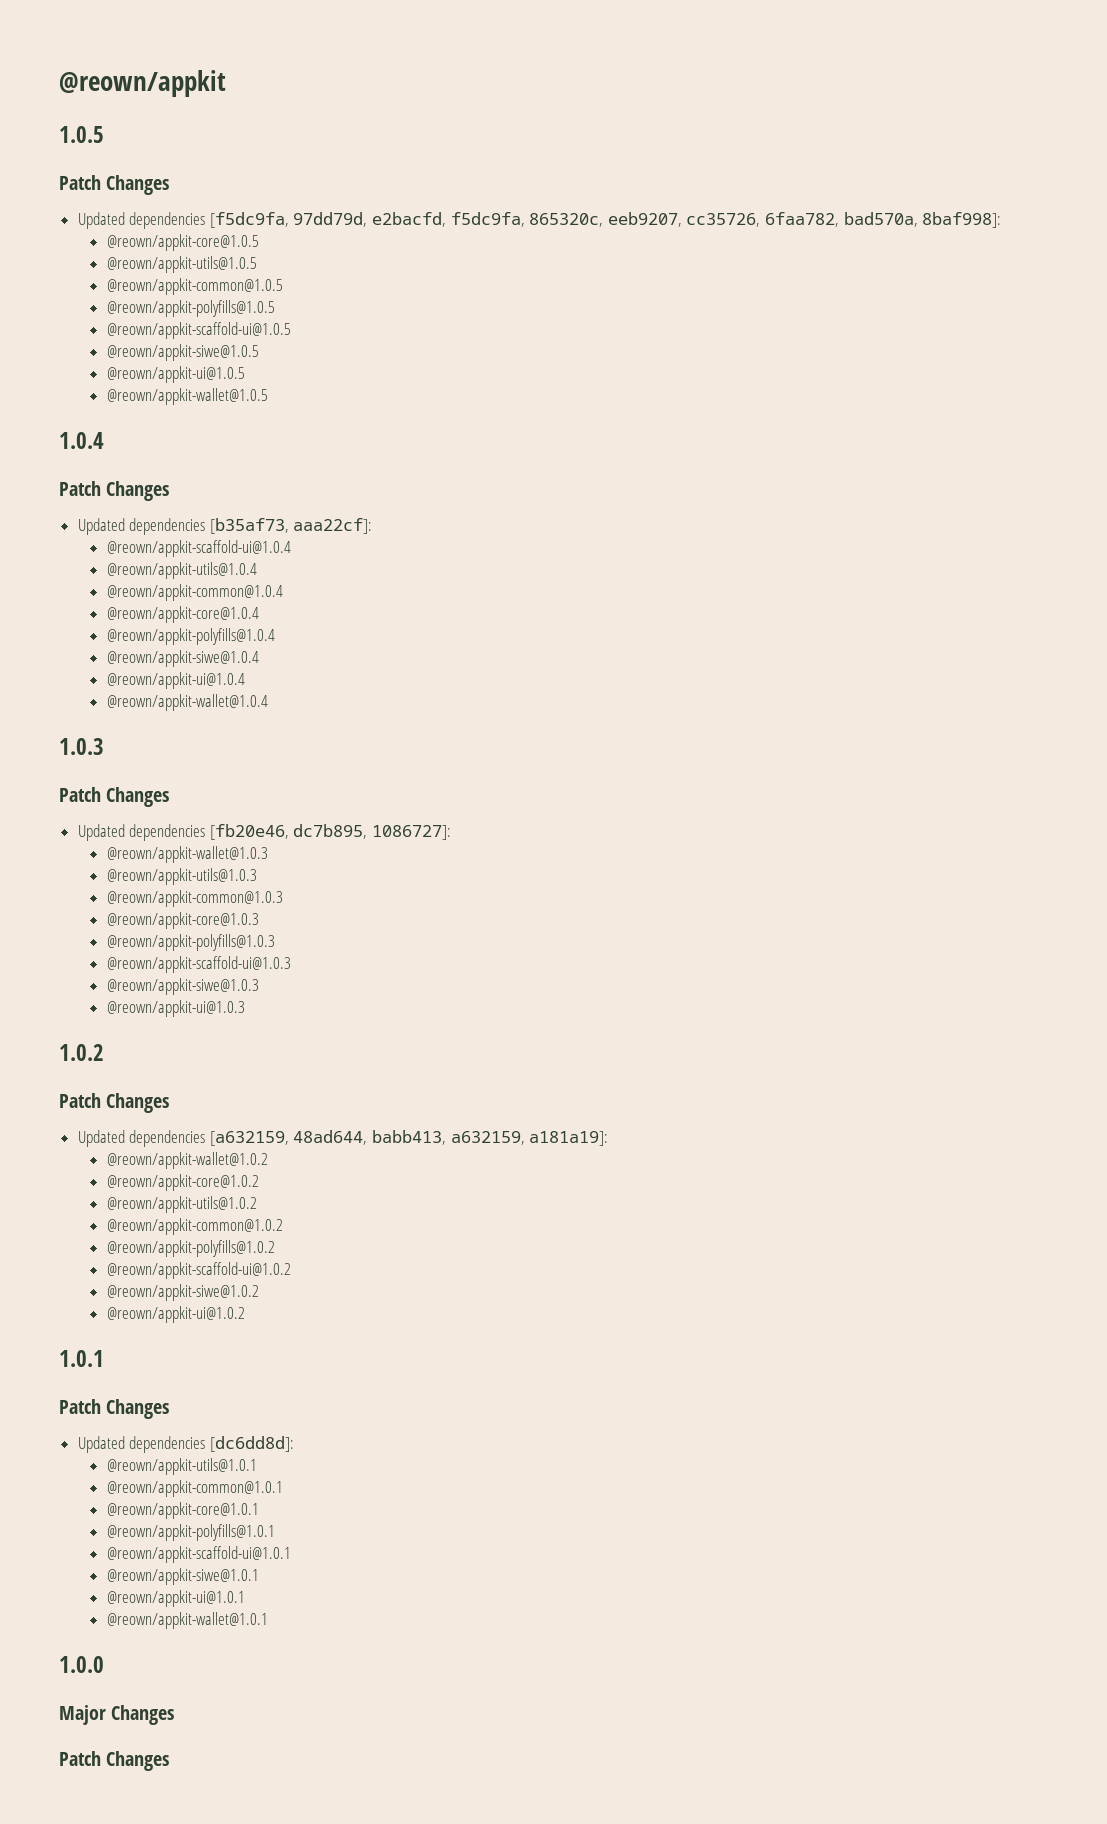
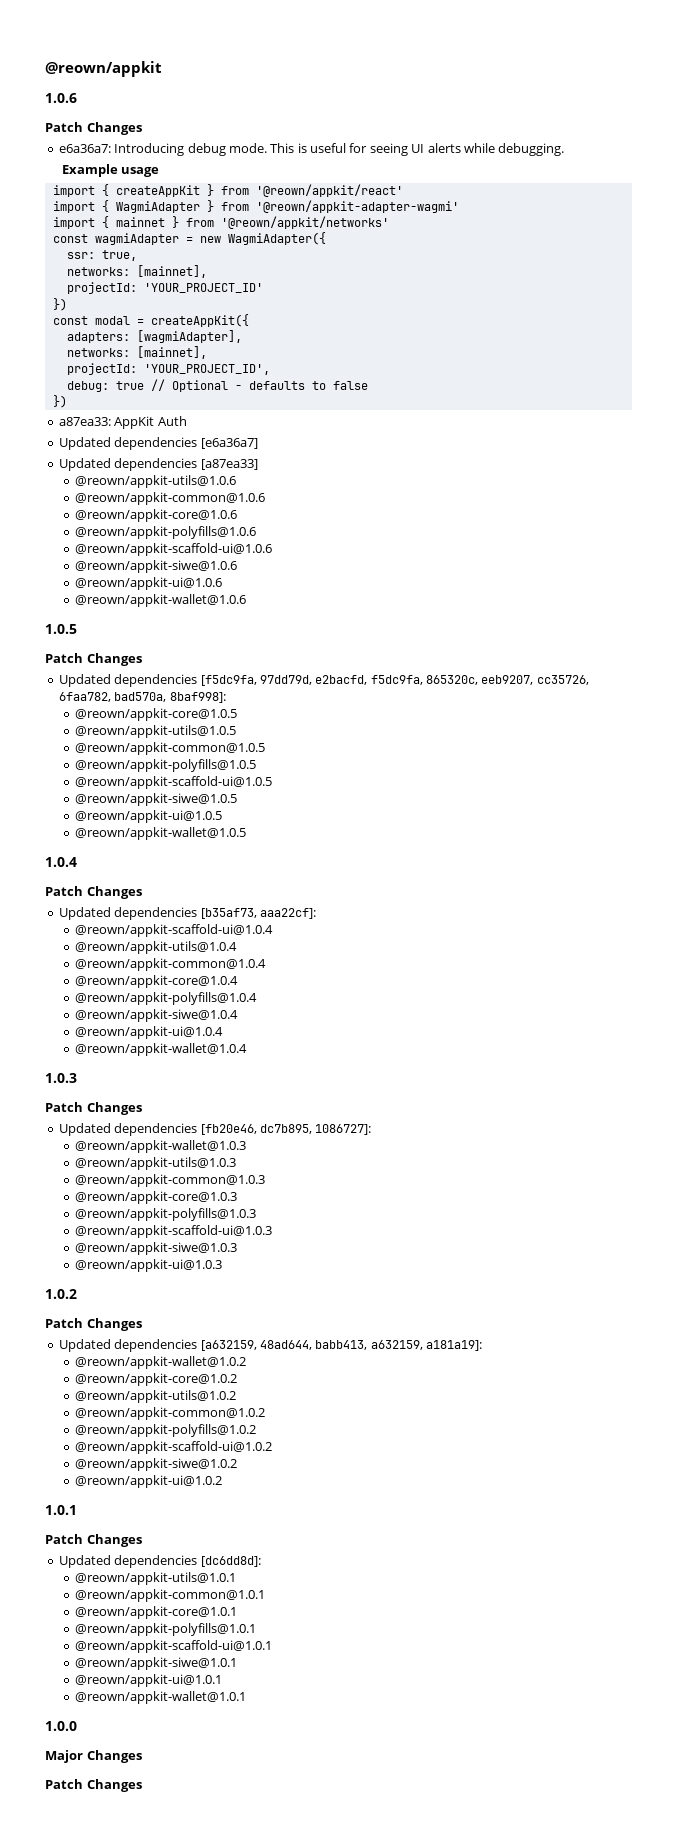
(226, 83) none -> [45,93,77,103] [45,122,142,135] [58,143,565,156] [61,164,160,177] [52,184,403,197] [52,200,459,213] [52,216,389,229] [52,232,326,245] [66,250,137,261] [66,265,207,278] [66,282,263,294] [52,298,67,311] [52,314,249,327] [66,330,242,343] [66,346,207,359] [66,363,270,375] [66,379,368,392] [52,395,67,408] [58,416,187,429] [58,437,258,450] [58,458,258,471] [75,475,237,488] [75,492,266,505] [75,509,238,522] [75,526,257,539] [75,543,273,556] [75,560,238,573] [75,577,223,590] [75,594,247,607] // 1.0.6 // Patch Changes // e6a36a7: Introducing debug mode. This is useful for seeing UI alerts while debugging. // Example usage // import { createAppKit } from '@reown/appkit/react' // import { WagmiAdapter } from '@reown/appkit-adapter-wagmi' // import { mainnet } from '@reown/appkit/networks' // const wagmiAdapter = new WagmiAdapter({ // ssr: true, // networks: [mainnet], // projectId: 'YOUR_PROJECT_ID' // }) // const modal = createAppKit({ // adapters: [wagmiAdapter], // networks: [mainnet], // projectId: 'YOUR_PROJECT_ID', // debug: true // Optional - defaults to false // }) // a87ea33: AppKit Auth // Updated dependencies [e6a36a7] // Updated dependencies [a87ea33] // @reown/appkit-utils@1.0.6 // @reown/appkit-common@1.0.6 // @reown/appkit-core@1.0.6 // @reown/appkit-polyfills@1.0.6 // @reown/appkit-scaffold-ui@1.0.6 // @reown/appkit-siwe@1.0.6 // @reown/appkit-ui@1.0.6 // @reown/appkit-wallet@1.0.6

